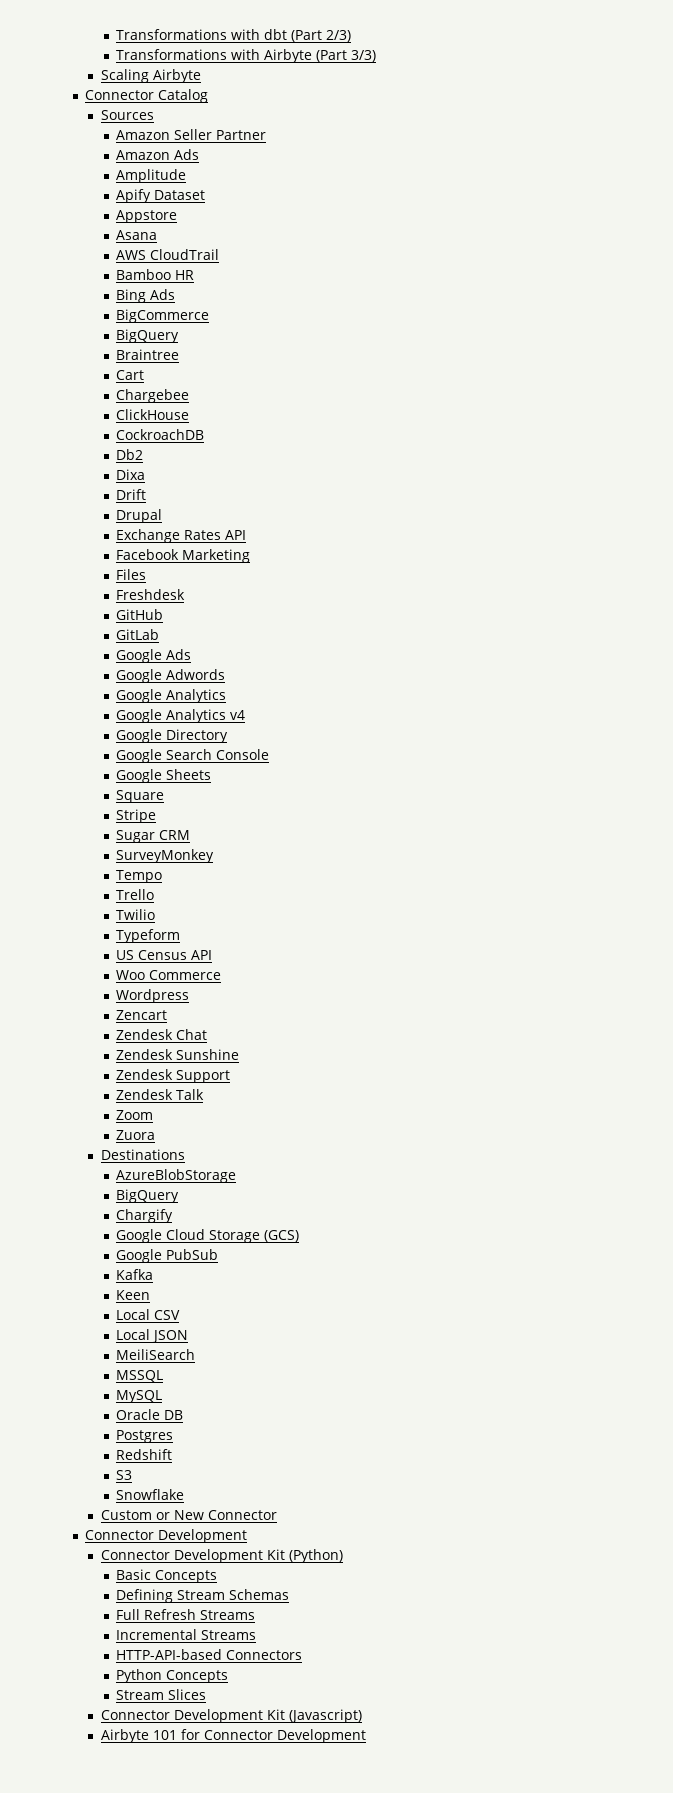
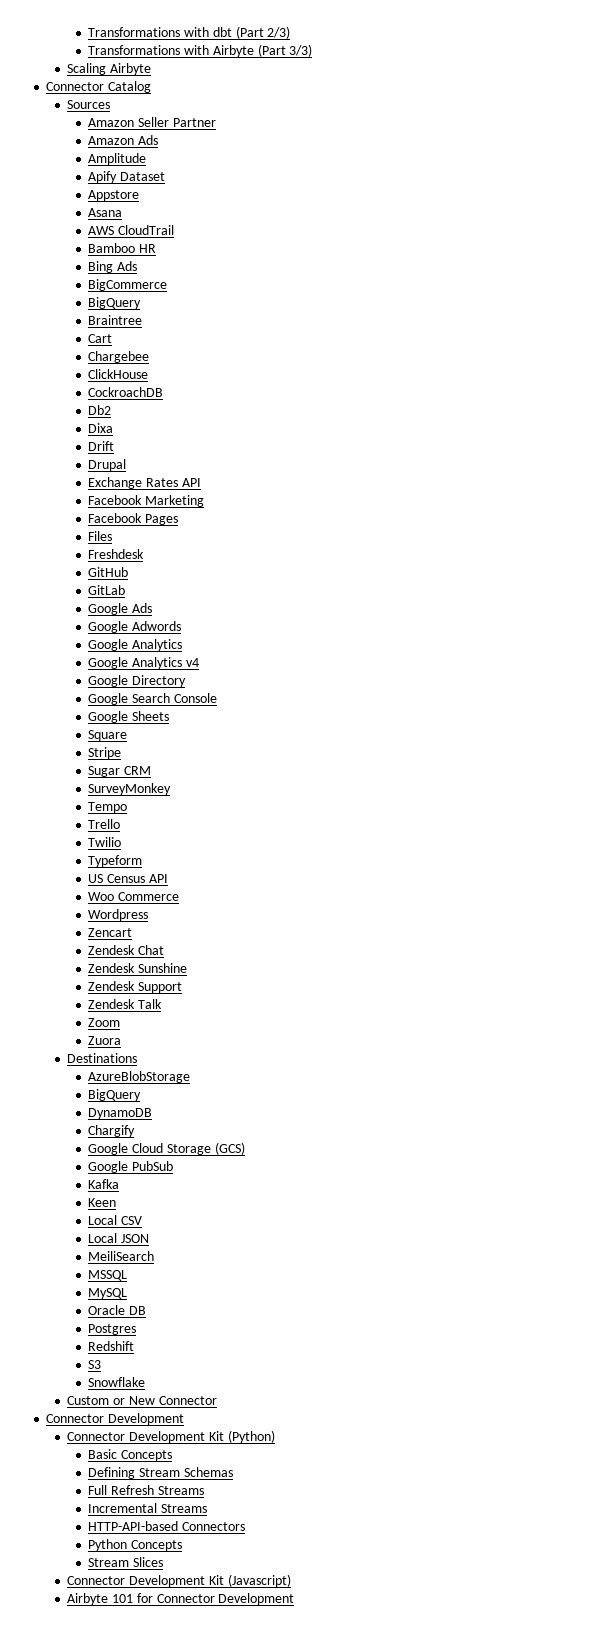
(251, 556) none -> [88,513,179,525] // Facebook Pages
(180, 1196) none -> [88,1108,153,1119] // DynamoDB

